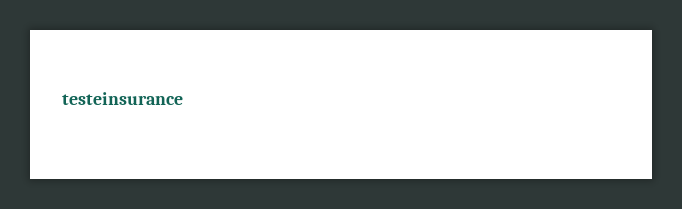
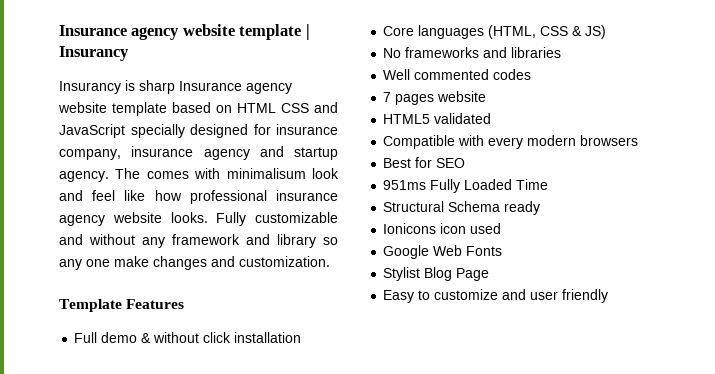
[62,92,183,105] testeinsurance -> [59,24,310,40] [59,46,129,61] [59,80,292,94] [58,102,338,116] [59,124,338,138] [59,146,338,160] [59,168,339,182] [59,190,338,204] [59,212,338,226] [59,234,338,248] [59,256,330,270] [59,299,185,312] [74,332,302,343] [383,25,607,39] [383,47,562,58] [383,69,532,80] [383,91,487,105] [383,113,492,124] [383,135,639,149] [383,157,466,168] [383,179,549,193] [383,201,541,215] [383,223,502,234] [383,245,503,259] [383,267,490,281] [383,289,609,303] Insurance agency website template | Insurancy // Insurancy is sharp Insurance agency website template based on HTML CSS and JavaScript specially designed for insurance company, insurance agency and startup agency. The comes with minimalisum look and feel like how professional insurance agency website looks. Fully customizable and without any framework and library so any one make changes and customization. // Template Features // Full demo & without click installation // Core languages (HTML, CSS & JS) // No frameworks and libraries // Well commented codes // 7 pages website // HTML5 validated // Compatible with every modern browsers // Best for SEO // 951ms Fully Loaded Time // Structural Schema ready // Ionicons icon used // Google Web Fonts // Stylist Blog Page // Easy to customize and user friendly

